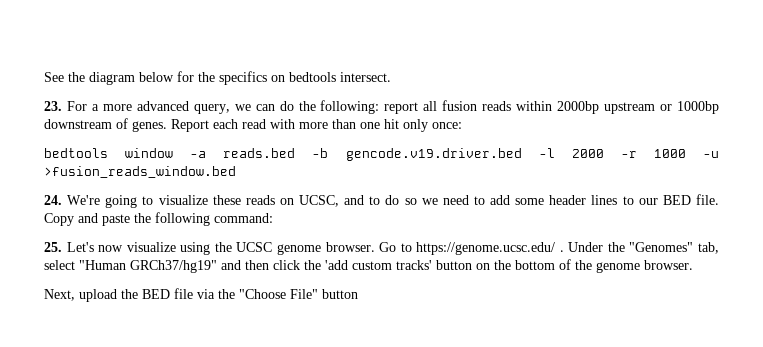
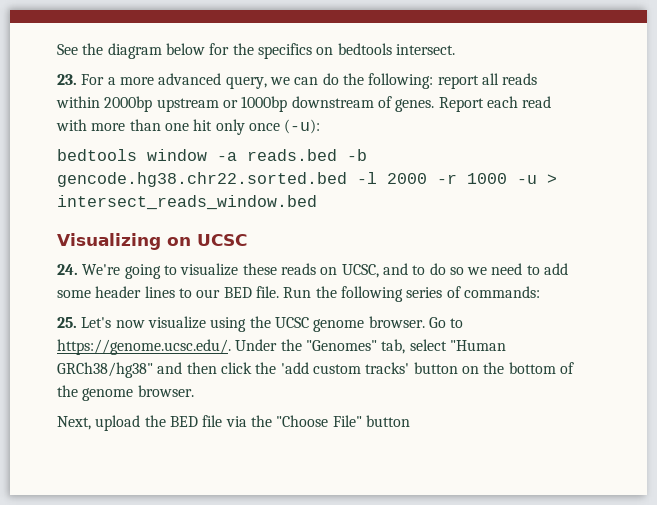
[442,100,478,111] fusion -> (499, 79) none
[432,122,462,129] once: -> [248,119,321,134] once (-u):
[345,148,522,161] gencode.v19.driver.bed -> [57,172,347,187] gencode.hg38.chr22.sorted.bed
[44,166,236,178] >fusion_reads_window.bed -> [547,174,557,184] [57,195,317,210] [57,233,247,250] > intersect_reads_window.bed // Visualizing on UCSC
[44,212,273,226] Copy and paste the following command: -> [283,286,540,302] Run the following series of commands:
[416,242,564,255] https://genome.ucsc.edu/ . -> [57,339,231,355] https://genome.ucsc.edu/.
[130,260,217,273] GRCh37/hg19" -> [57,362,153,378] GRCh38/hg38"

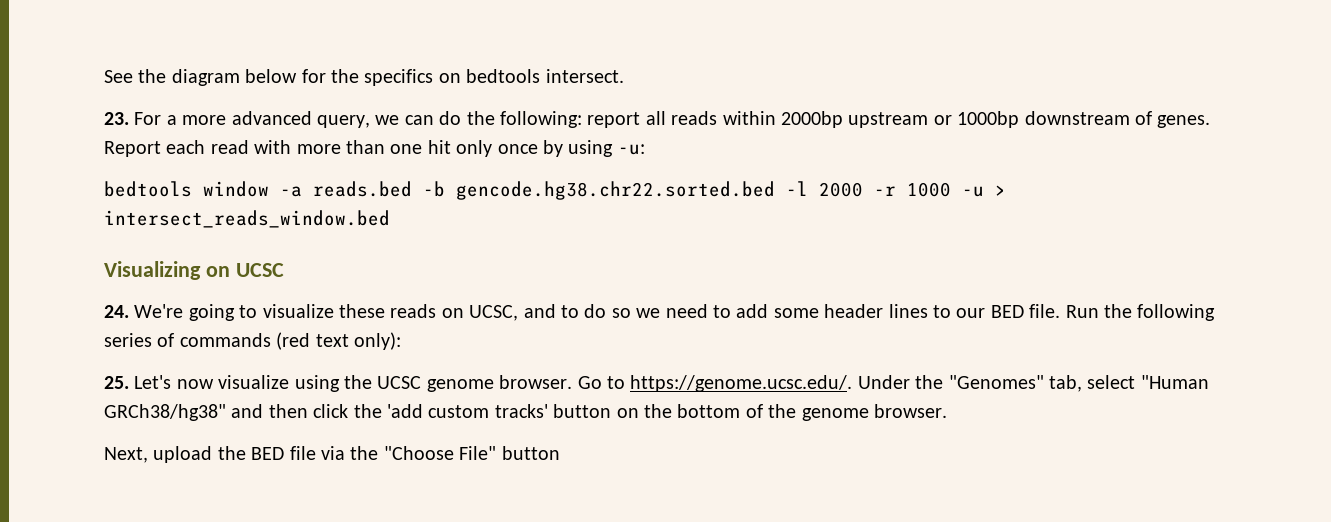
[284,119,321,134] (-u): -> [542,140,645,157] by using -u:
[463,286,540,298] commands: -> [179,332,401,350] commands (red text only):

